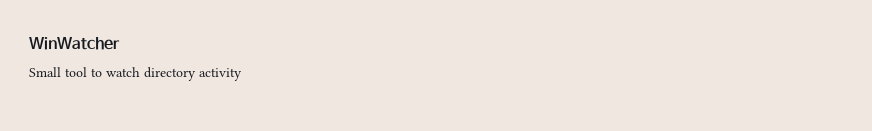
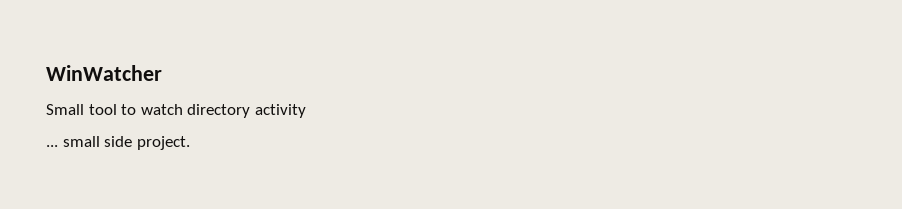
(242, 74) none -> [46,136,190,150] // ... small side project.

